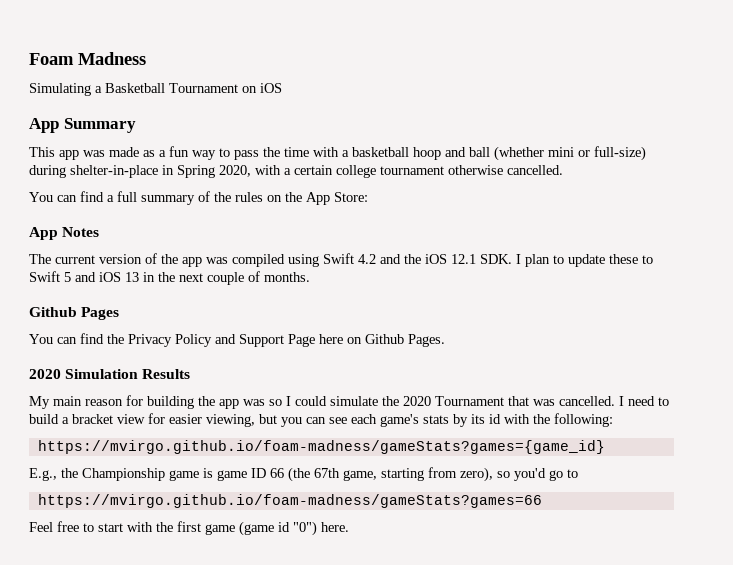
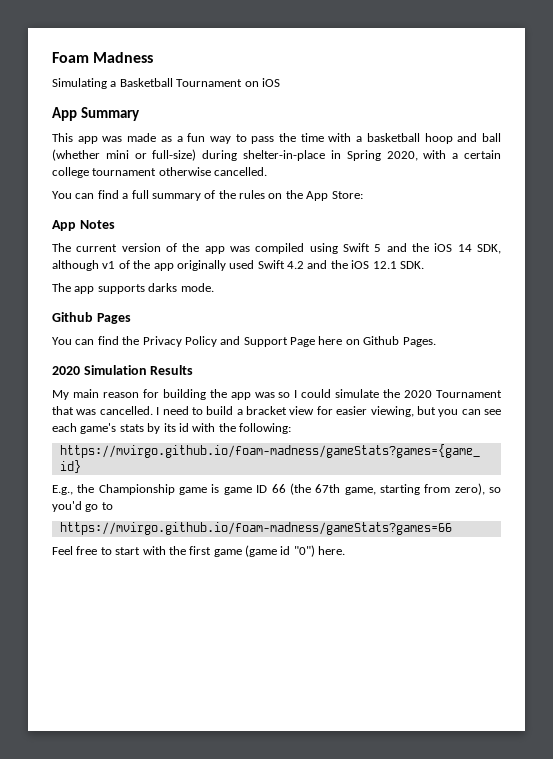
(354, 258) none -> [374,243,501,254] [52,260,285,271] 5 and the iOS 14 SDK, although v1 of the app originally used Swift
[516,254,653,267] [29,271,310,285] I plan to update these to Swift 5 and iOS 13 in the next couple of months. -> [52,283,214,294] // The app supports darks mode.

